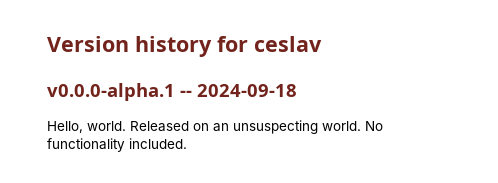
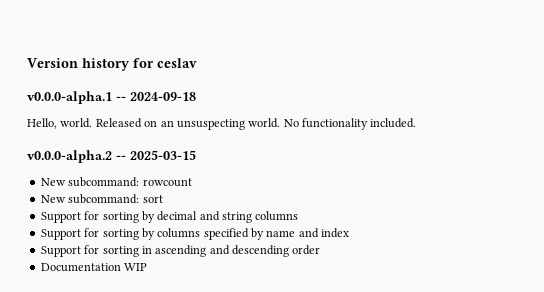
(187, 143) none -> [27,150,196,163] [40,177,192,187] [40,194,163,204] [40,211,299,223] [40,228,350,240] [40,245,321,257] [40,263,148,272] // v0.0.0-alpha.2 -- 2025-03-15 // New subcommand: rowcount // New subcommand: sort // Support for sorting by decimal and string columns // Support for sorting by columns specified by name and index // Support for sorting in ascending and descending order // Documentation WIP

